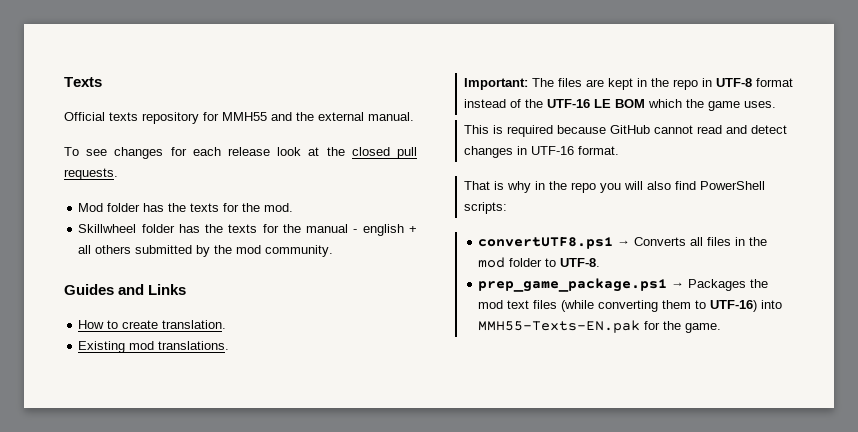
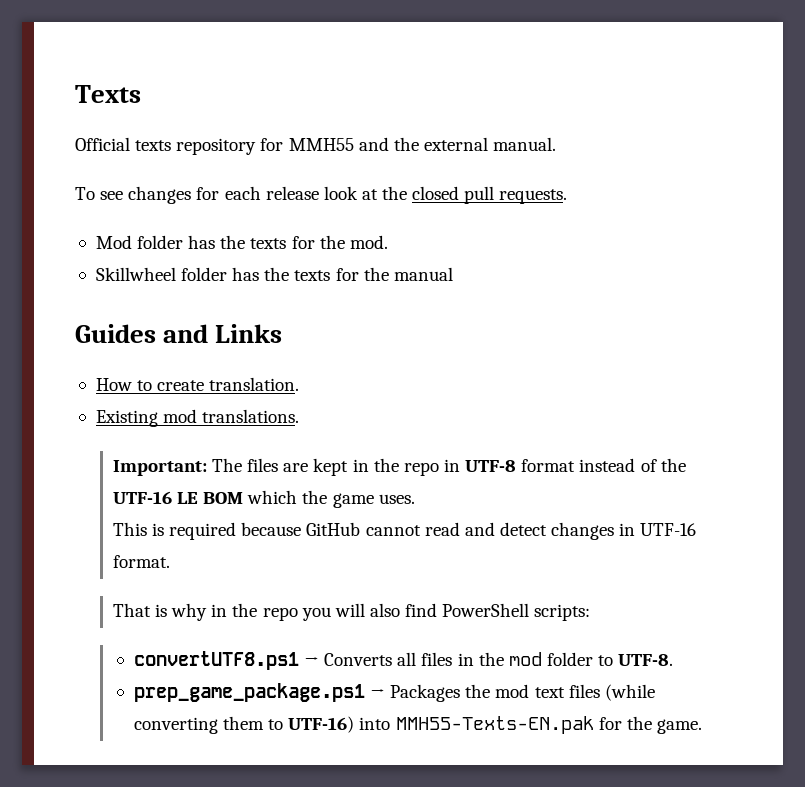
[353,224,417,236] [78,245,334,257] - english + all others submitted by the mod community. -> (453, 274) none

